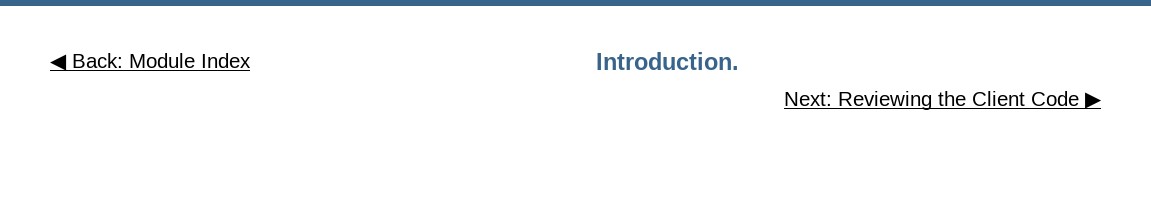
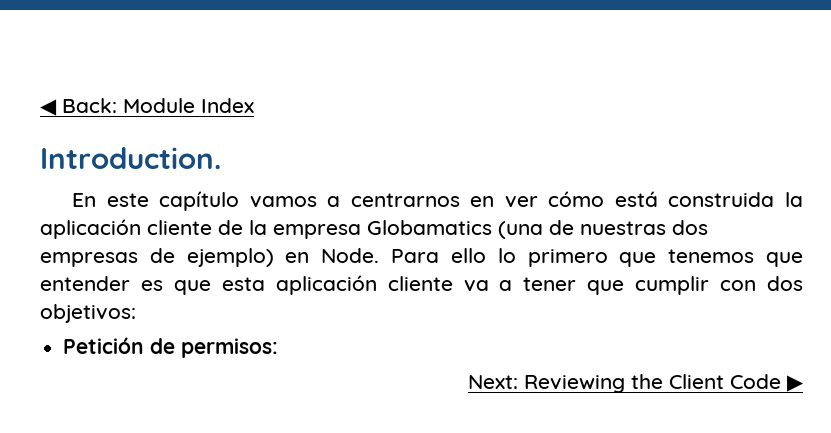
(739, 61) none -> [72,191,803,211] [40,219,708,239] [40,248,804,267] [40,275,803,295] [40,304,136,323] [63,337,279,358] // En este capítulo vamos a centrarnos en ver cómo está construida la aplicación cliente de la empresa Globamatics (una de nuestras dos empresas de ejemplo) en Node. Para ello lo primero que tenemos que entender es que esta aplicación cliente va a tener que cumplir con dos objetivos: // Petición de permisos:

